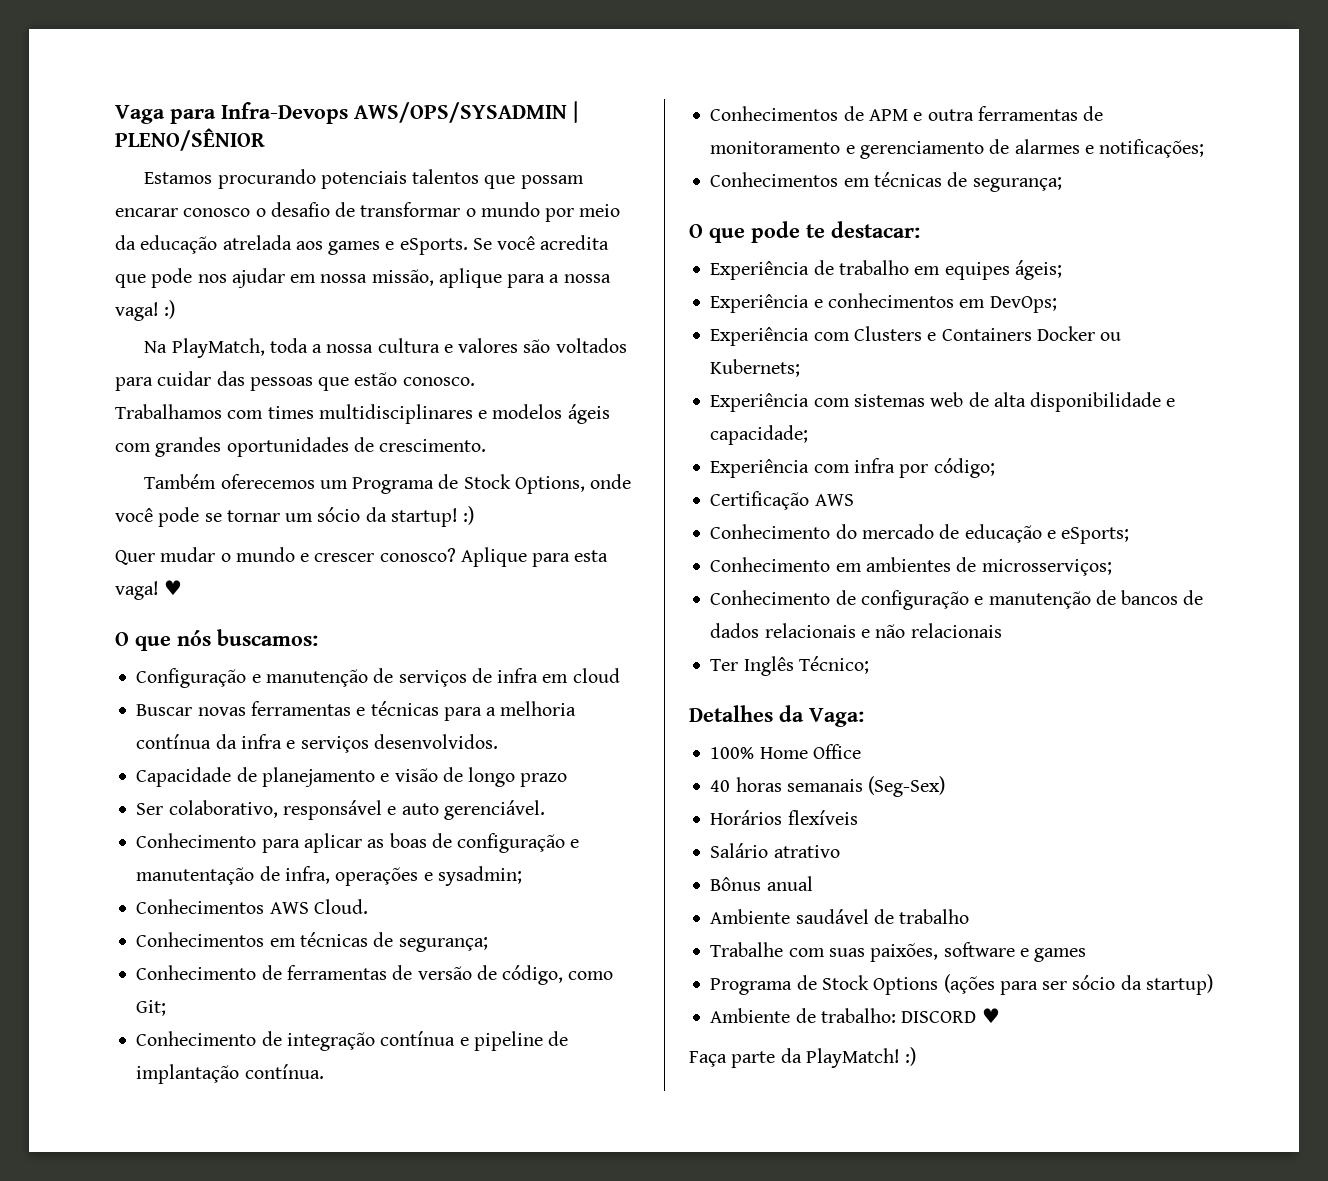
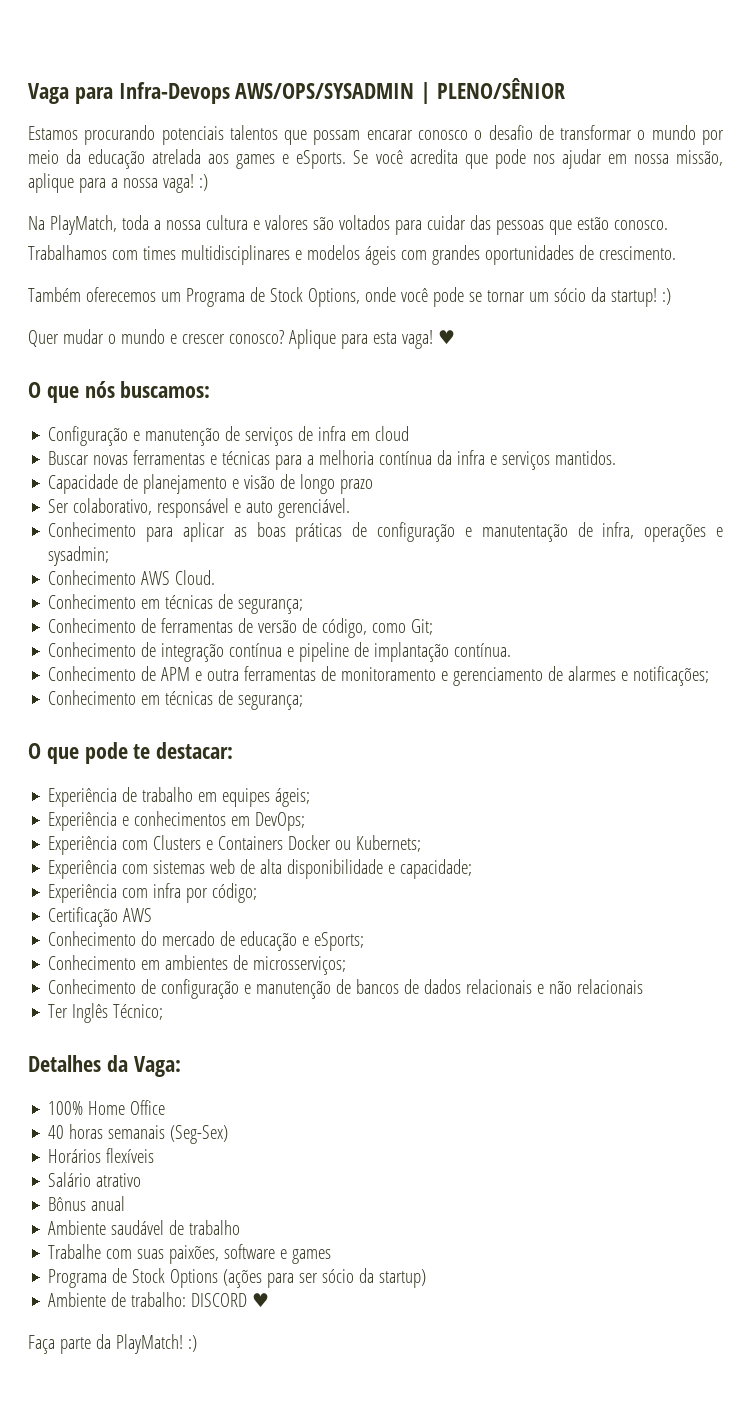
[373,734,498,749] desenvolvidos. -> [555,450,617,465] mantidos.
(427, 840) none -> [295,523,343,542] práticas
[136,899,265,914] Conhecimentos -> [48,570,137,585] Conhecimento
[136,932,265,947] Conhecimentos -> [48,594,137,609] Conhecimento
[710,106,839,121] Conhecimentos -> [48,666,137,681] Conhecimento
[710,172,839,187] Conhecimentos -> [48,690,137,705] Conhecimento

